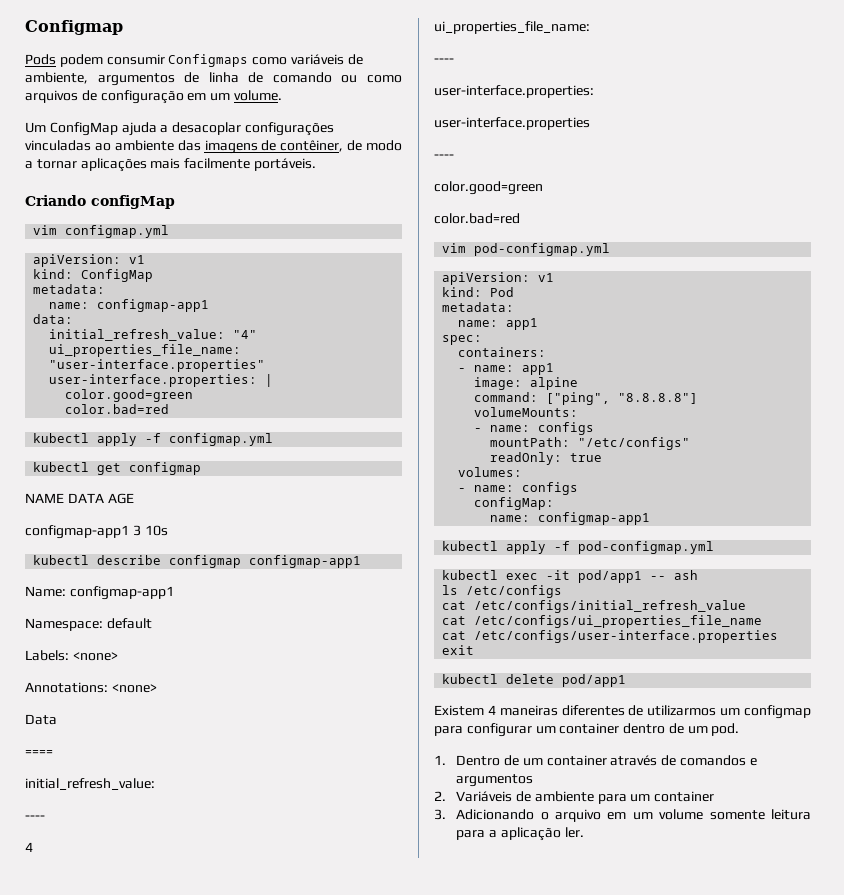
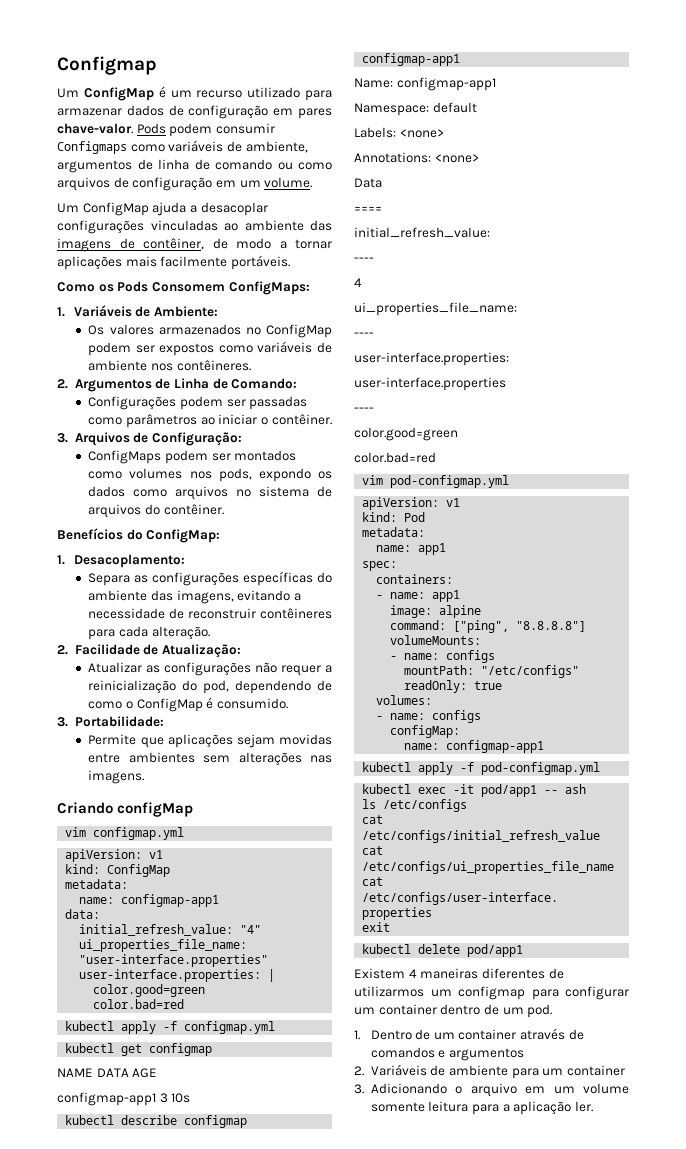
(123, 27) none -> [57,86,332,101] [57,105,332,119] [57,123,133,134] Um ConfigMap é um recurso utilizado para armazenar dados de configuração em pares chave-valor.
(316, 164) none -> [57,281,310,295] [57,305,218,317] [88,324,332,338] [88,341,332,356] [88,360,251,371] [57,378,298,392] [88,396,308,410] [88,414,332,428] [57,432,243,446] [88,450,297,464] [88,468,332,482] [88,486,332,500] [88,504,224,518] [57,528,221,543] [57,554,185,568] [88,571,332,586] [88,590,301,604] [88,608,332,619] [88,626,210,640] [57,644,242,658] [88,662,332,676] [88,680,332,694] [88,697,288,712] [57,716,164,727] [88,734,332,748] [88,752,332,766] [88,770,145,784] // Como os Pods Consomem ConfigMaps: // 1. Variáveis de Ambiente: // Os valores armazenados no ConfigMap podem ser expostos como variáveis de ambiente nos contêineres. // 2. Argumentos de Linha de Comando: // Configurações podem ser passadas como parâmetros ao iniciar o contêiner. // 3. Arquivos de Configuração: // ConfigMaps podem ser montados como volumes nos pods, expondo os dados como arquivos no sistema de arquivos do contêiner. // Benefícios do ConfigMap: // 1. Desacoplamento: // Separa as configurações específicas do ambiente das imagens, evitando a necessidade de reconstruir contêineres para cada alteração. // 2. Facilidade de Atualização: // Atualizar as configurações não requer a reinicialização do pod, dependendo de como o ConfigMap é consumido. // 3. Portabilidade: // Permite que aplicações sejam movidas entre ambientes sem alterações nas imagens.

